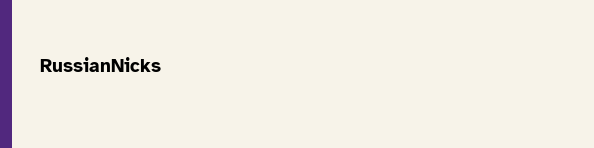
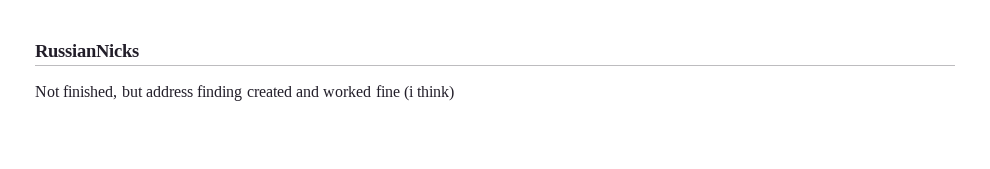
(161, 64) none -> [35,85,455,101] // Not finished, but address finding created and worked fine (i think)

